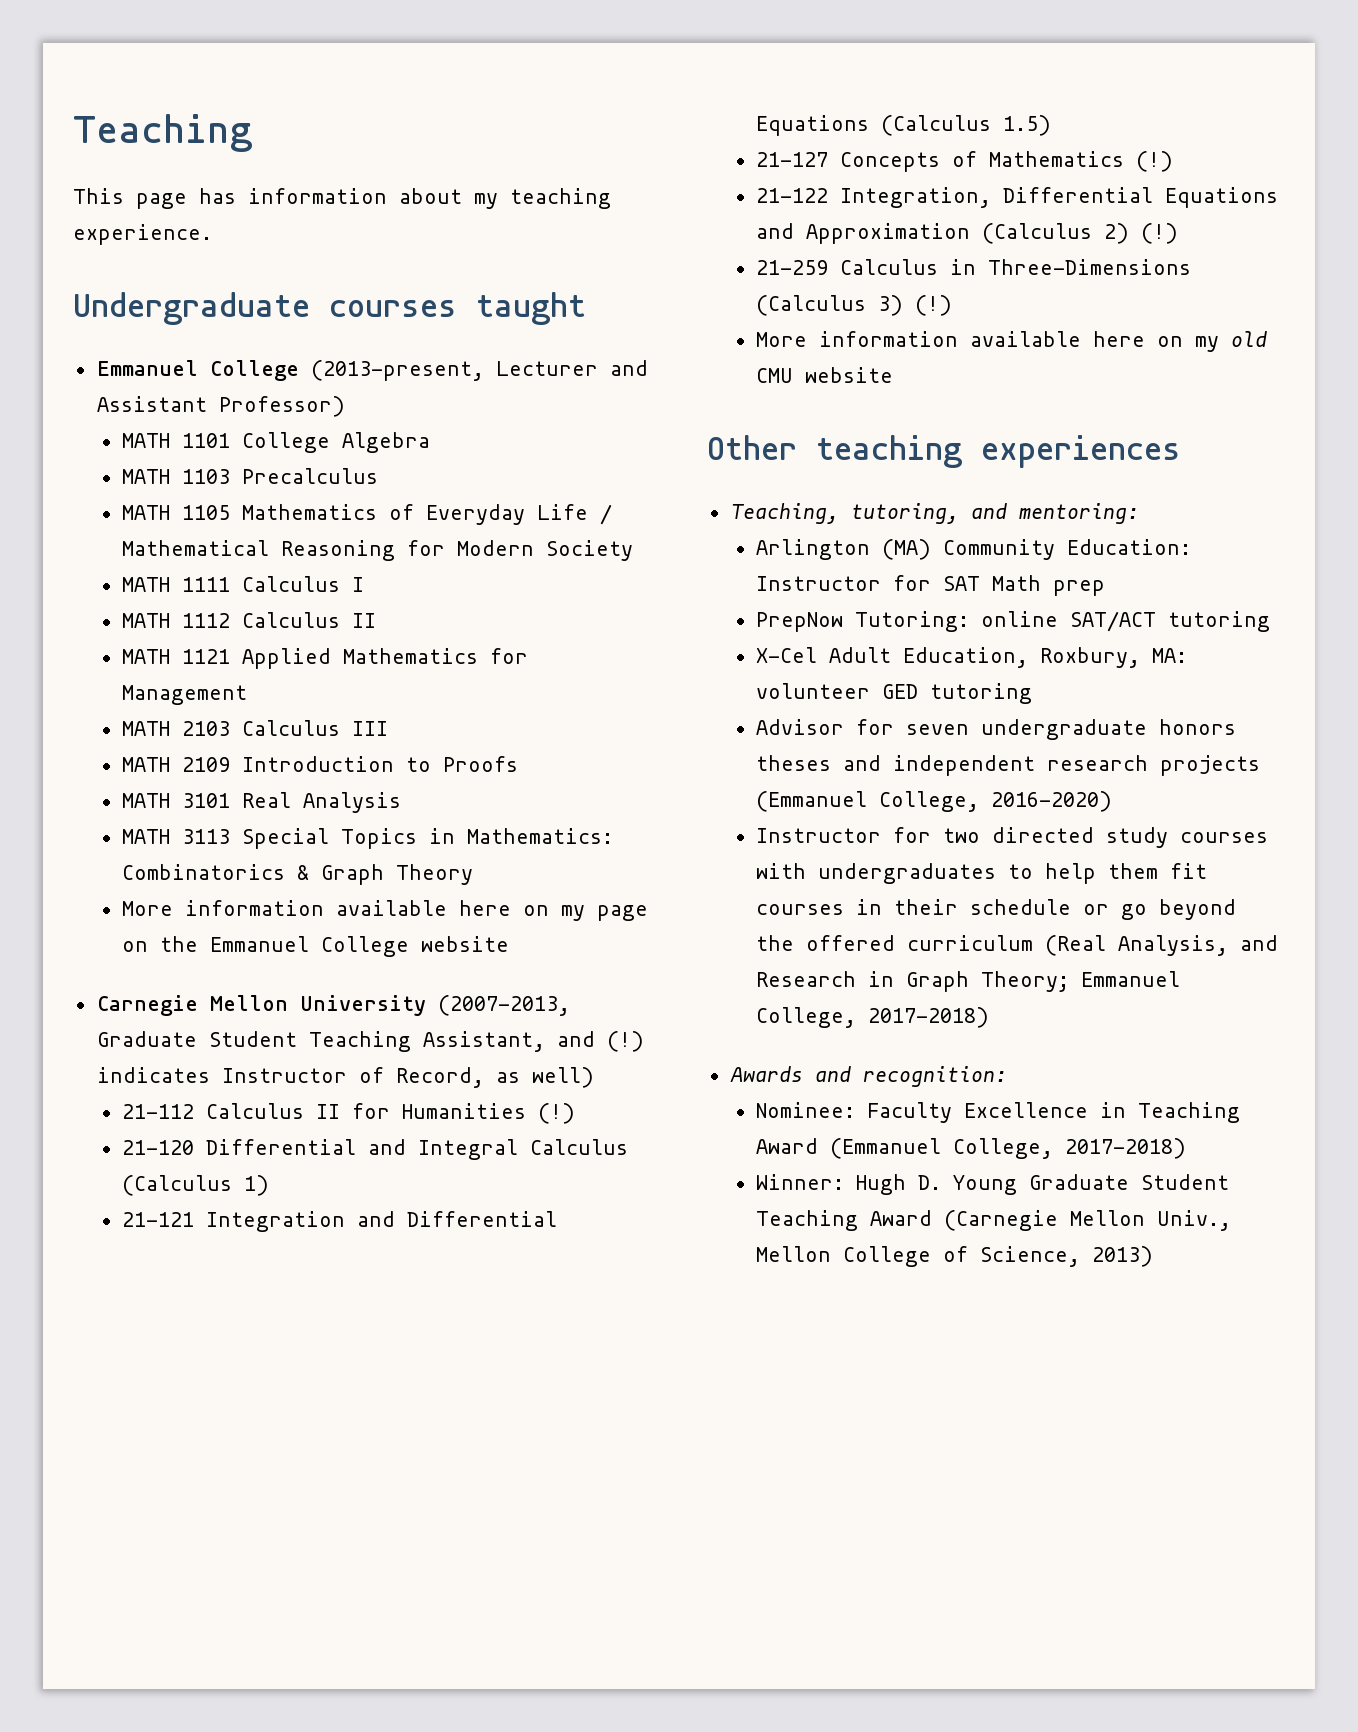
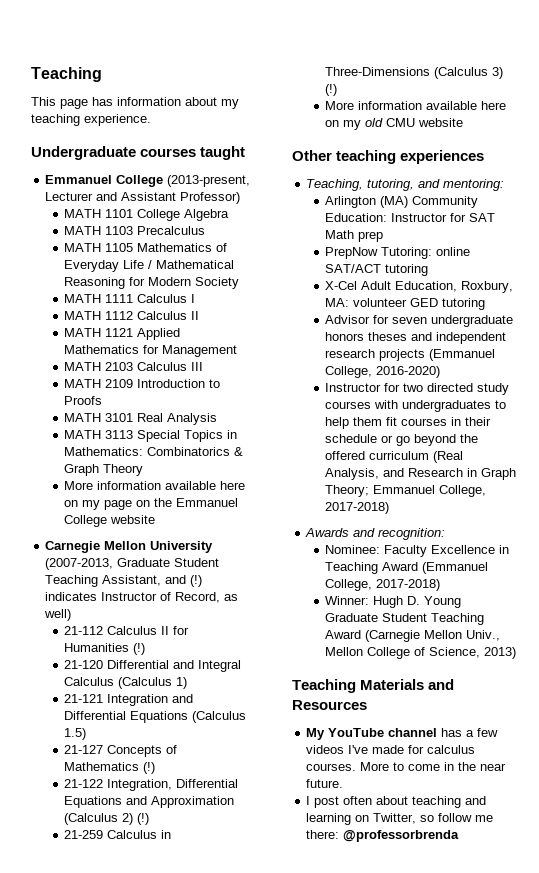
(1154, 1256) none -> [292,679,455,693] [292,700,367,710] [306,728,499,740] [306,745,476,754] [306,762,507,771] [306,779,344,788] [306,796,487,808] [306,813,494,825] [306,830,460,842] // Teaching Materials and Resources // My YouTube channel has a few videos I've made for calculus courses. More to come in the near future. // I post often about teaching and learning on Twitter, so follow me there: @professorbrenda

